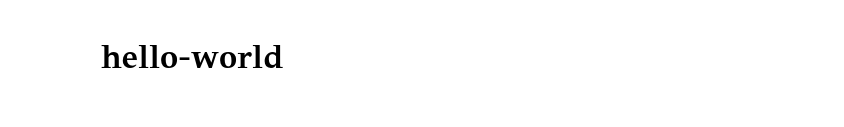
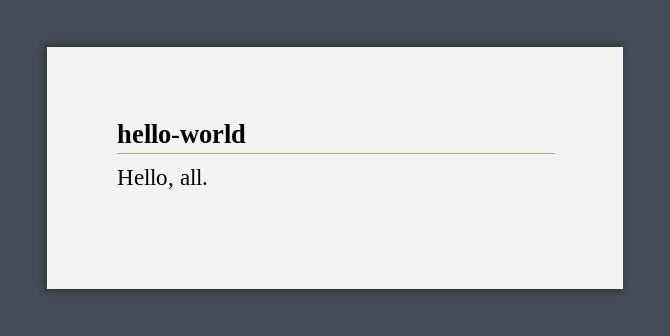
(284, 57) none -> [117,169,209,189] // Hello, all.

